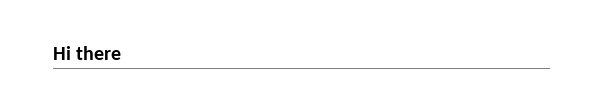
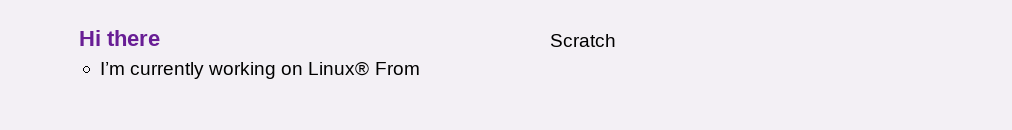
(122, 53) none -> [99,61,420,79] [549,34,616,47] // I’m currently working on Linux® From Scratch

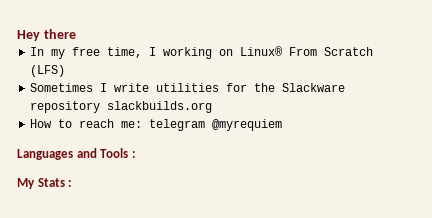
[79,30,101,46] Hi -> [17,30,40,41] Hey
[99,62,205,79] I’m currently -> [30,47,157,59] In my free time, I
(616, 40) none -> [30,65,66,77] [30,83,346,92] [30,101,213,113] [30,119,283,131] [17,148,136,160] [17,178,73,189] (LFS) // Sometimes I write utilities for the Slackware repository slackbuilds.org // How to reach me: telegram @myrequiem // Languages and Tools : // My Stats :

